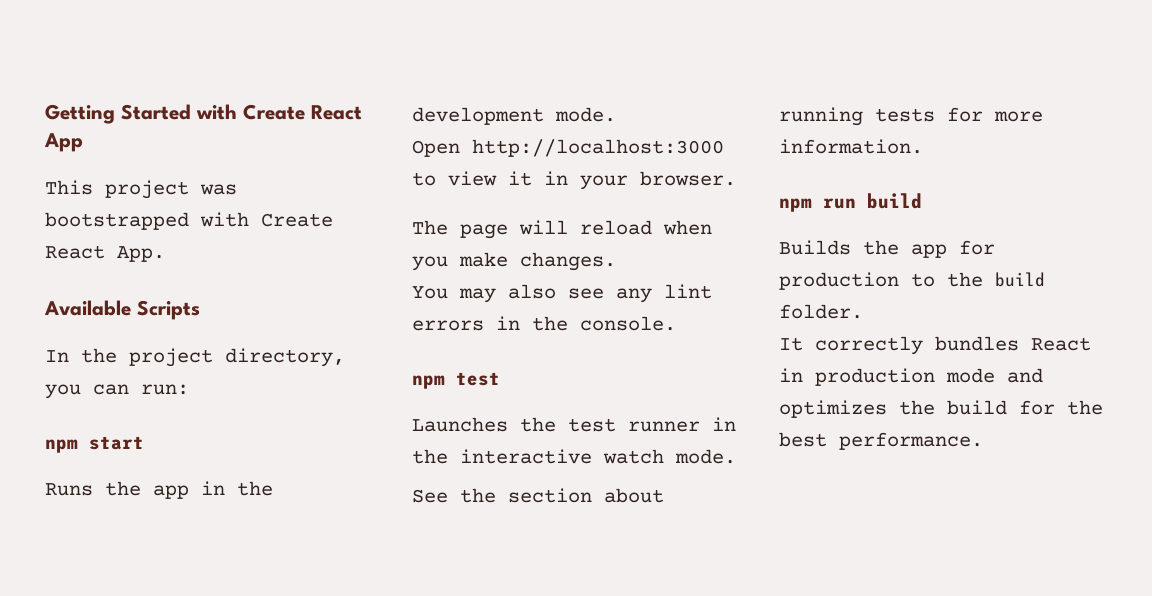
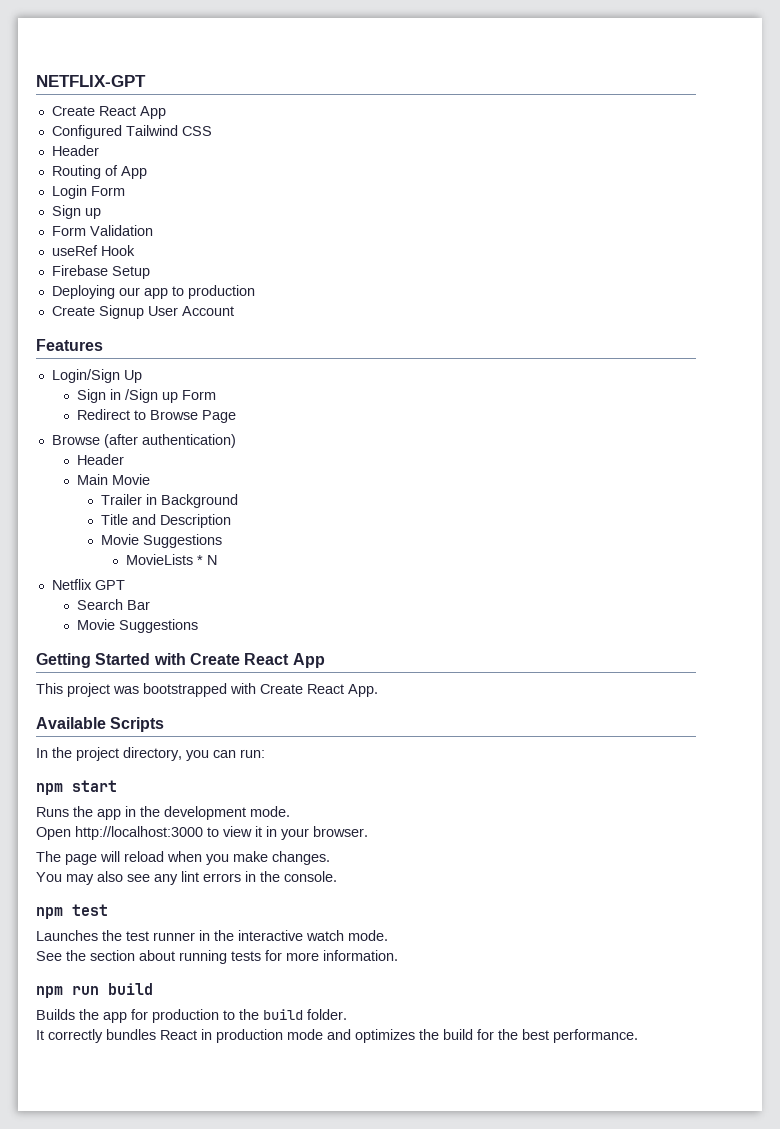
(45, 114) none -> [36,75,146,87] [51,106,166,119] [51,125,212,139] [51,145,99,156] [51,165,147,179] [51,185,125,199] [51,205,101,219] [51,225,153,236] [51,245,135,256] [51,265,150,279] [51,285,255,299] [51,305,234,319] [36,339,103,351] [51,369,142,383] [76,389,216,403] [76,409,236,423] [51,434,236,448] [76,454,124,465] [76,474,150,485] [101,494,239,508] [101,514,232,528] [101,534,223,548] [125,554,217,565] [51,579,125,590] [76,599,150,610] [76,619,198,633] NETFLIX-GPT // Create React App // Configured Tailwind CSS // Header // Routing of App // Login Form // Sign up // Form Validation // useRef Hook // Firebase Setup // Deploying our app to production // Create Signup User Account // Features // Login/Sign Up // Sign in /Sign up Form // Redirect to Browse Page // Browse (after authentication) // Header // Main Movie // Trailer in Background // Title and Description // Movie Suggestions // MovieLists * N // Netflix GPT // Search Bar // Movie Suggestions //

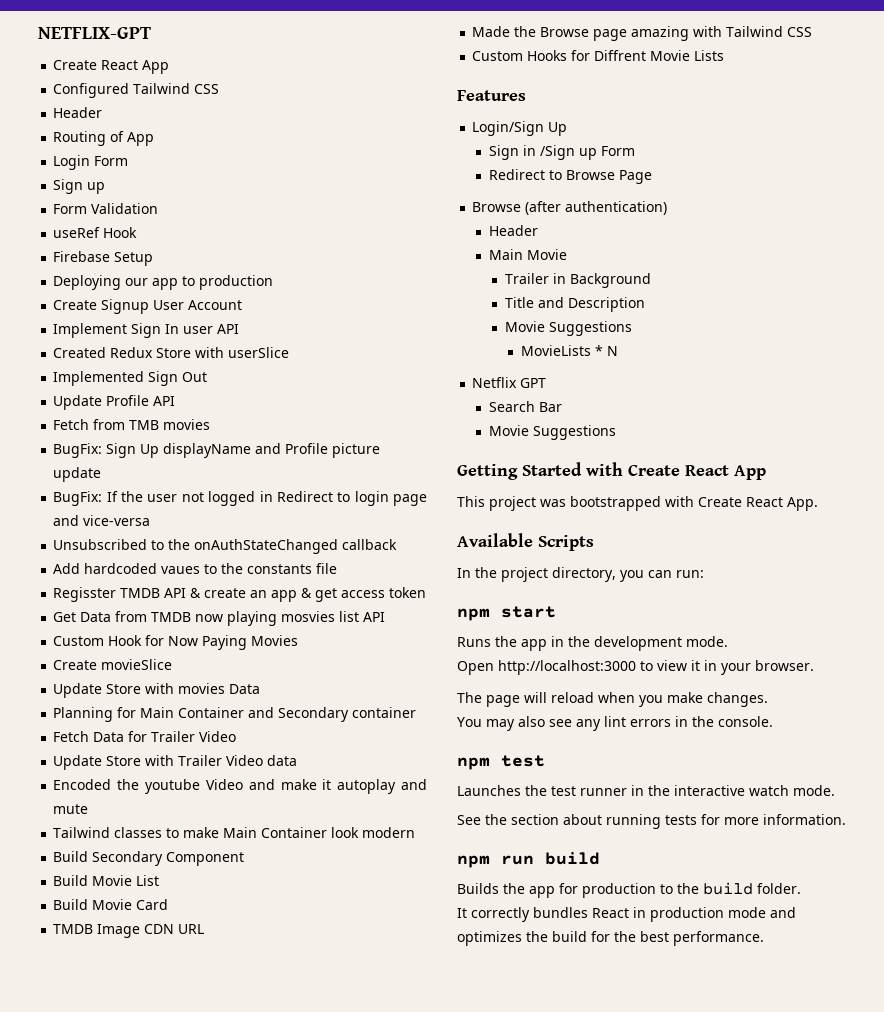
(234, 311) none -> [53,323,240,338] [53,347,290,358] [53,371,208,386] [53,395,176,410] [53,419,211,430] [53,443,381,458] [53,467,102,482] [53,491,428,506] [53,515,151,526] [53,539,398,554] [53,563,338,574] [53,587,427,602] [53,611,386,626] [53,635,299,650] [53,659,173,670] [53,683,261,698] [53,707,417,722] [53,731,237,742] [53,755,298,770] [53,779,427,794] [53,804,89,814] [53,827,416,838] [53,851,245,866] [53,875,160,886] [53,899,169,910] [53,924,205,938] [472,26,813,41] [472,50,725,61] // Implement Sign In user API // Created Redux Store with userSlice // Implemented Sign Out // Update Profile API // Fetch from TMB movies // BugFix: Sign Up displayName and Profile picture update // BugFix: If the user not logged in Redirect to login page and vice-versa // Unsubscribed to the onAuthStateChanged callback // Add hardcoded vaues to the constants file // Regisster TMDB API & create an app & get access token // Get Data from TMDB now playing mosvies list API // Custom Hook for Now Paying Movies // Create movieSlice // Update Store with movies Data // Planning for Main Container and Secondary container // Fetch Data for Trailer Video // Update Store with Trailer Video data // Encoded the youtube Video and make it autoplay and mute // Tailwind classes to make Main Container look modern // Build Secondary Component // Build Movie List // Build Movie Card // TMDB Image CDN URL // Made the Browse page amazing with Tailwind CSS // Custom Hooks for Diffrent Movie Lists

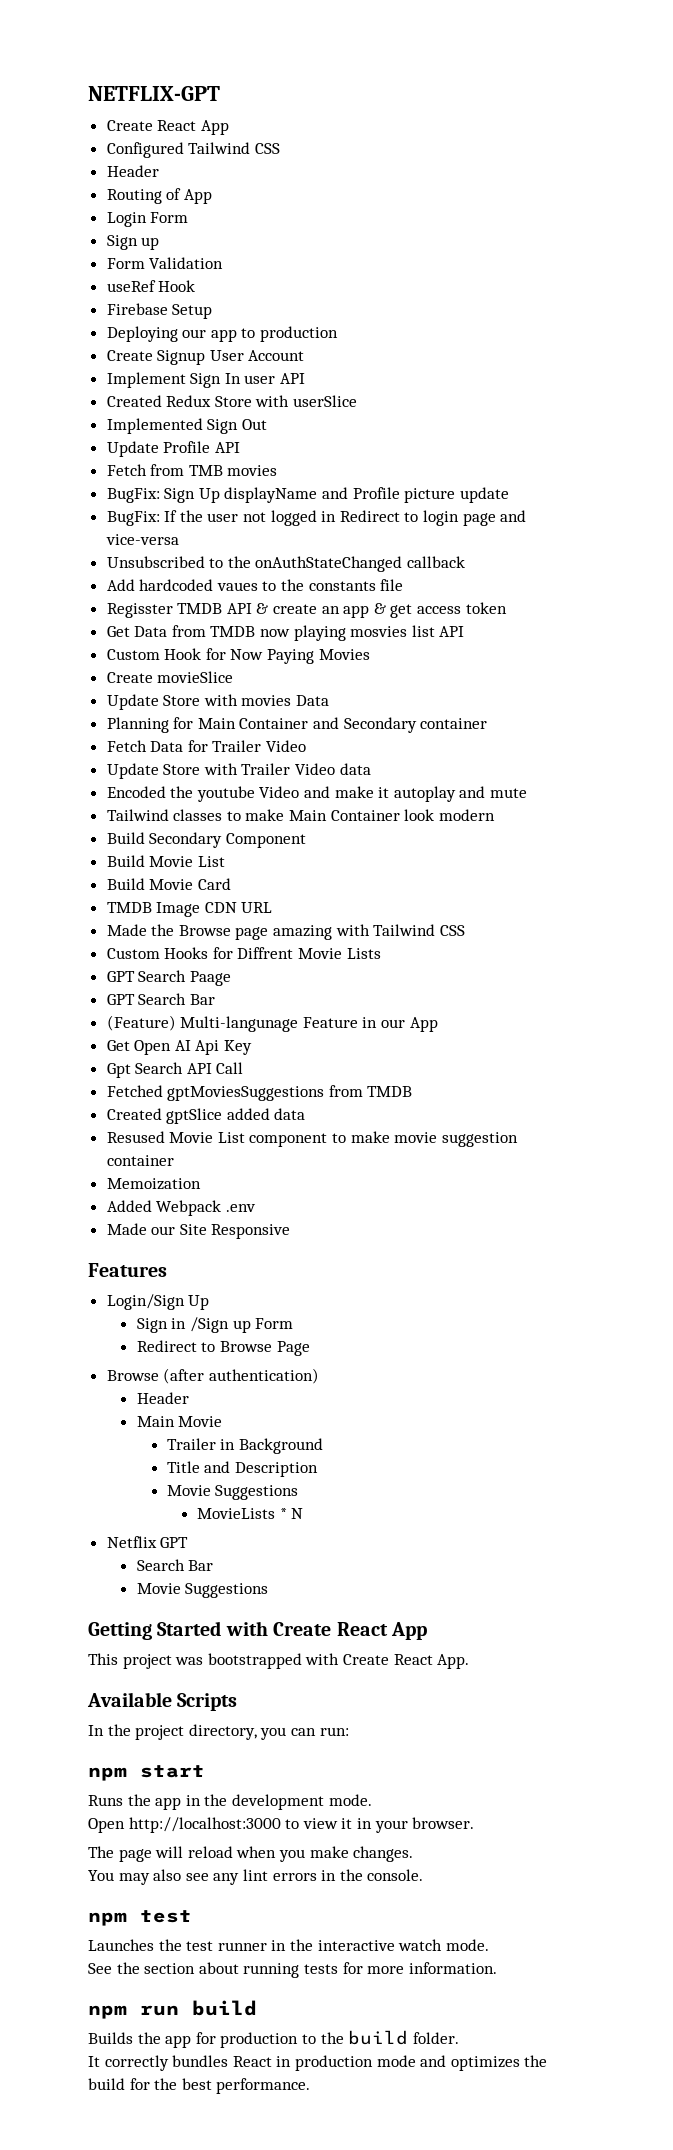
(725, 55) none -> [106,970,231,986] [106,993,215,1005] [106,1015,438,1032] [106,1040,253,1055] [106,1062,244,1078] [106,1085,413,1101] [106,1108,306,1124] [106,1131,518,1147] [106,1155,174,1166] [106,1178,201,1190] [106,1200,256,1216] [106,1223,291,1239] // GPT Search Paage // GPT Search Bar // (Feature) Multi-langunage Feature in our App // Get Open AI Api Key // Gpt Search API Call // Fetched gptMoviesSuggestions from TMDB // Created gptSlice added data // Resused Movie List component to make movie suggestion container // Memoization // Added Webpack .env // Made our Site Responsive

